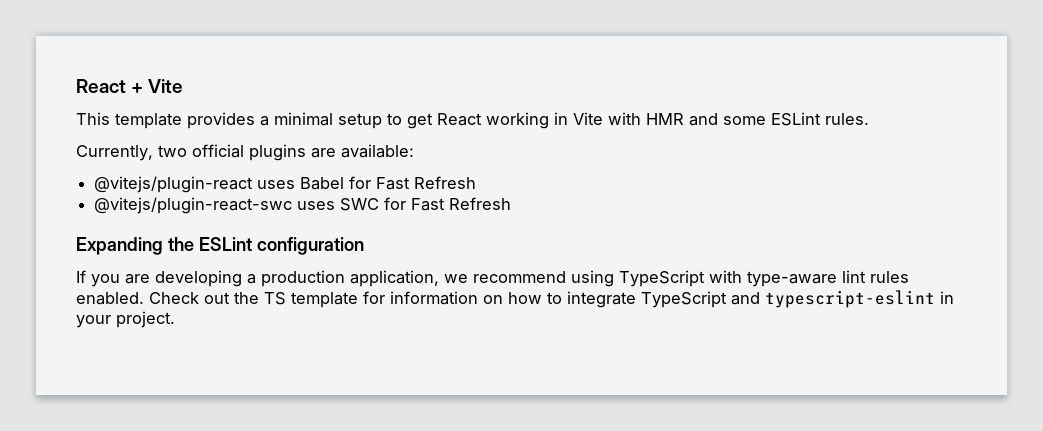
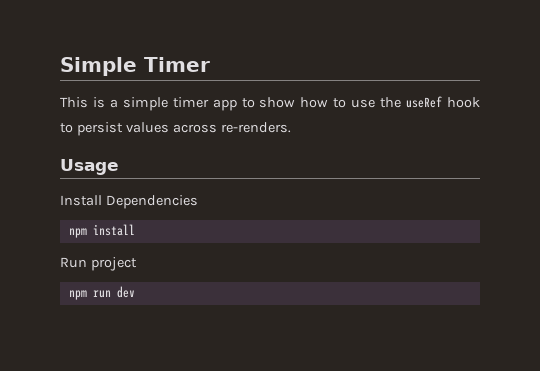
[76,79,184,93] [76,112,869,129] [76,144,414,161] [94,176,477,193] [94,197,512,214] [76,237,364,255] [76,270,909,287] [76,290,954,308] [76,311,175,328] React + Vite // This template provides a minimal setup to get React working in Vite with HMR and some ESLint rules. // Currently, two official plugins are available: // @vitejs/plugin-react uses Babel for Fast Refresh // @vitejs/plugin-react-swc uses SWC for Fast Refresh // Expanding the ESLint configuration // If you are developing a production application, we recommend using TypeScript with type-aware lint rules enabled. Check out the TS template for information on how to integrate TypeScript and typescript-eslint in your project. -> [60,57,210,76] [60,96,480,111] [60,122,291,136] [60,159,119,175] [60,195,198,209] [68,224,135,238] [60,257,137,271] [68,286,135,300] Simple Timer // This is a simple timer app to show how to use the useRef hook to persist values across re-renders. // Usage // Install Dependencies // npm install // Run project // npm run dev

